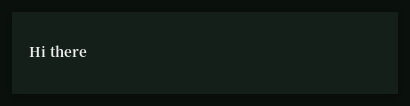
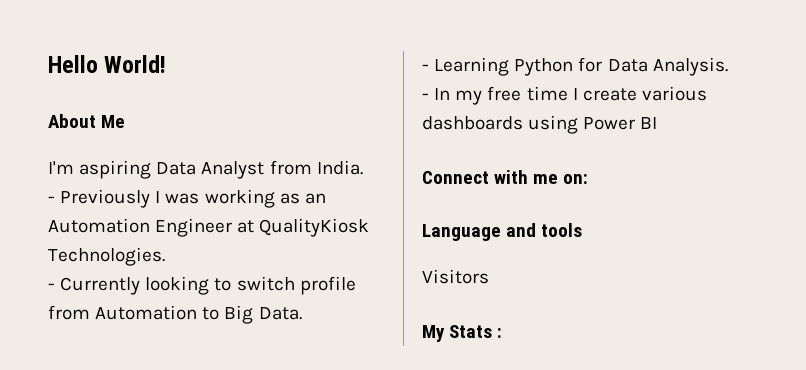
[29,45,87,57] Hi there -> [48,55,167,73] [48,114,126,128] [48,160,363,179] [48,189,326,208] [48,218,370,237] [48,247,165,266] [48,276,356,295] [48,305,302,324] [422,57,728,76] [422,86,707,105] [422,115,658,134] [422,170,589,184] [422,223,583,241] [422,269,489,284] [422,325,503,342] Hello World! // About Me // I'm aspiring Data Analyst from India. // - Previously I was working as an Automation Engineer at QualityKiosk Technologies. // - Currently looking to switch profile from Automation to Big Data. // - Learning Python for Data Analysis. // - In my free time I create various dashboards using Power BI // Connect with me on: // Language and tools // Visitors // My Stats :

